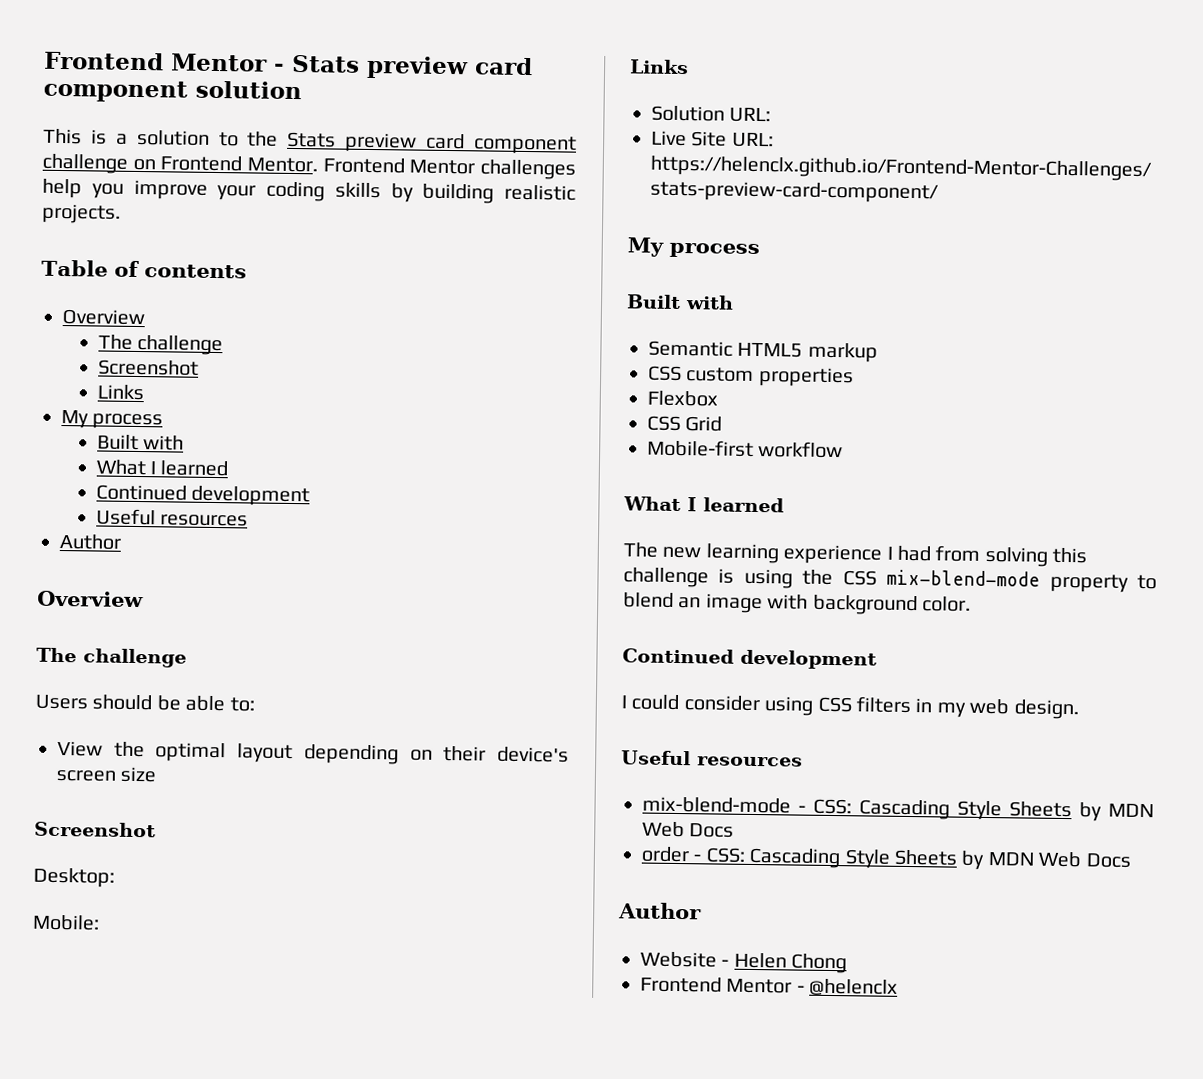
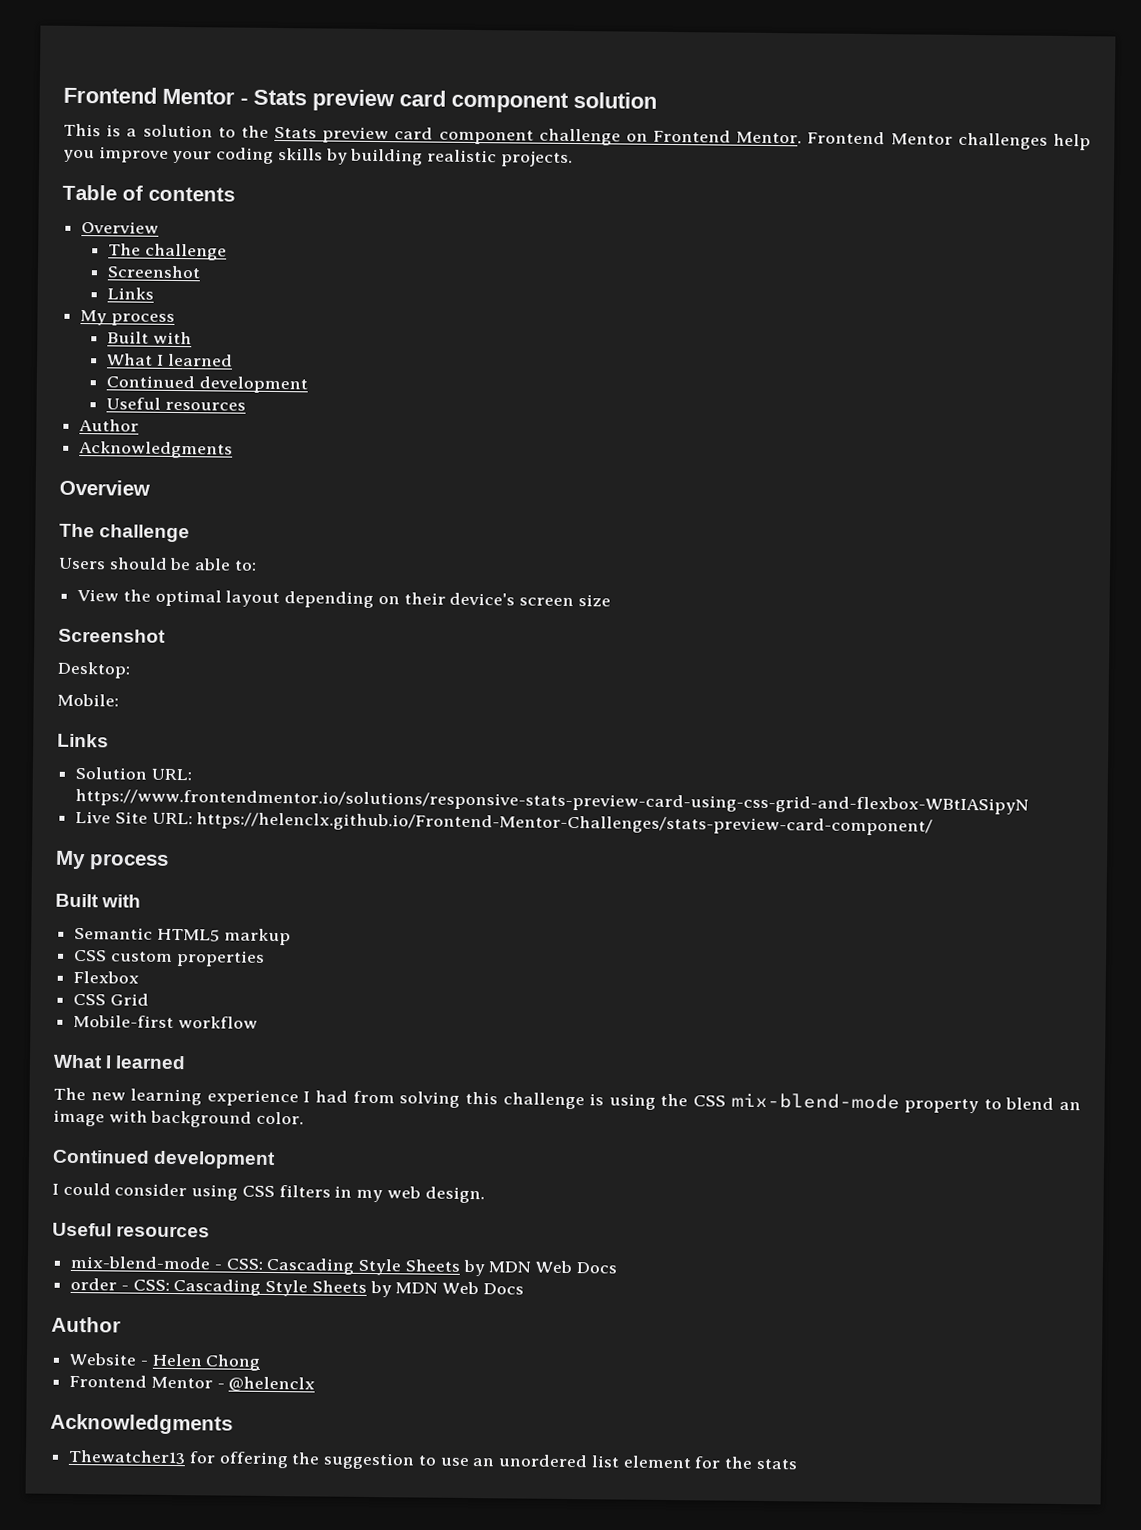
(122, 542) none -> [79,441,234,459] // Acknowledgments
(772, 115) none -> [75,788,1030,815] https://www.frontendmentor.io/solutions/responsive-stats-preview-card-using-css-grid-and-flexbox-WBtIASipyN
(899, 987) none -> [50,1413,233,1435] [68,1449,797,1470] // Acknowledgments // Thewatcher13 for offering the suggestion to use an unordered list element for the stats

